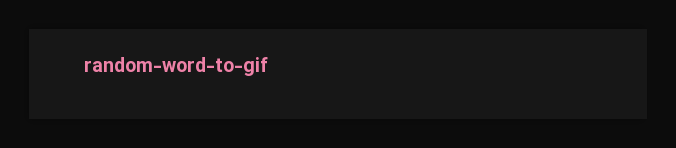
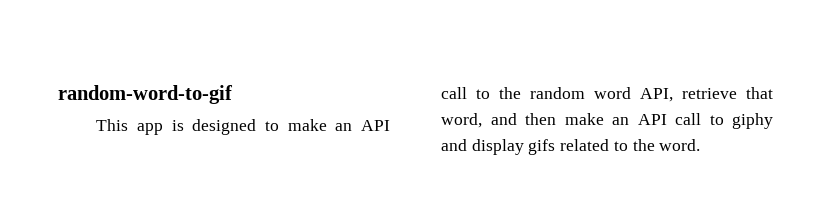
(268, 66) none -> [96,119,391,135] [441,87,773,102] [441,113,773,129] [441,139,701,155] // This app is designed to make an API call to the random word API, retrieve that word, and then make an API call to giphy and display gifs related to the word.

